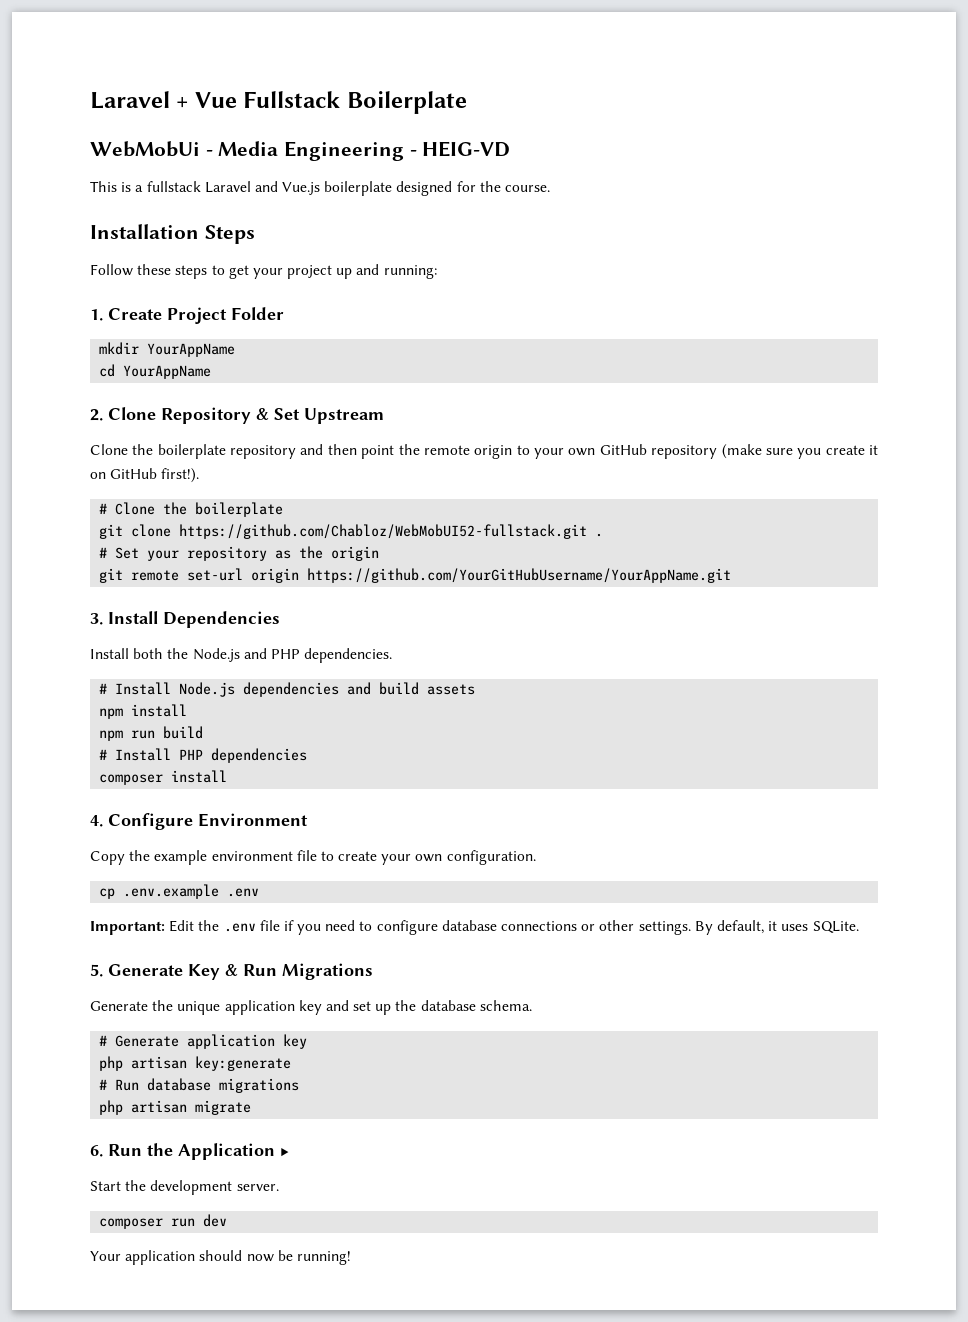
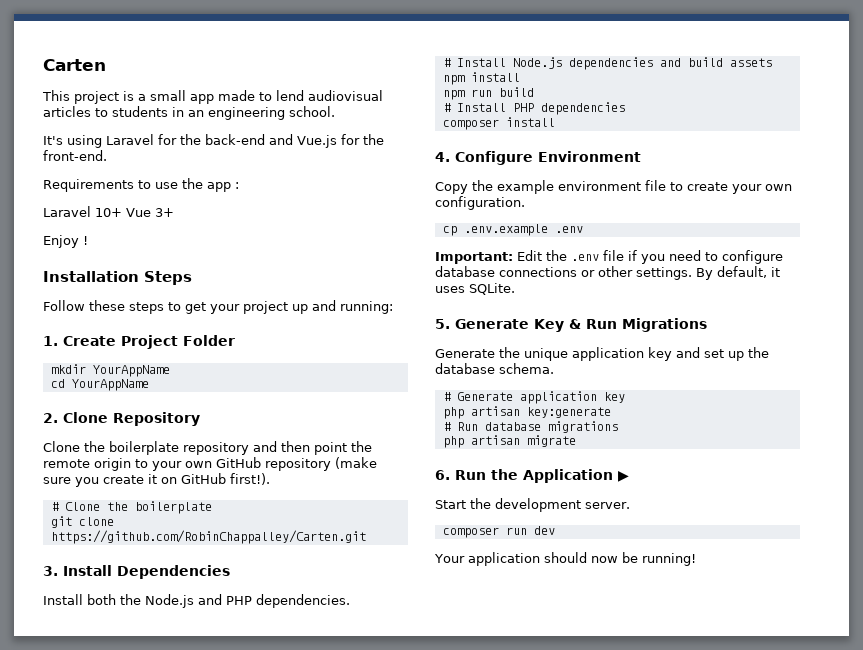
[90,91,467,114] [90,141,511,161] Laravel + Vue Fullstack Boilerplate // WebMobUi - Media Engineering - HEIG-VD -> [43,59,106,71] Carten
(117, 186) none -> [74,91,119,104] project
[146,181,551,196] fullstack Laravel and Vue.js boilerplate designed for the course. -> [150,90,383,104] [43,106,335,120] [43,134,384,148] [43,150,107,161] [43,178,239,192] [43,206,174,217] [43,235,88,248] small app made to lend audiovisual articles to students in an engineering school. // It's using Laravel for the back-end and Vue.js for the front-end. // Requirements to use the app : // Laravel 10+ Vue 3+ // Enjoy !
[256,408,384,424] & Set Upstream -> (200, 419) none
[179,524,604,539] [99,546,380,561] [99,568,732,583] https://github.com/Chabloz/WebMobUI52-fullstack.git . // # Set your repository as the origin // git remote set-url origin https://github.com/YourGitHubUsername/YourAppName.git -> [50,530,366,544] https://github.com/RobinChappalley/Carten.git

